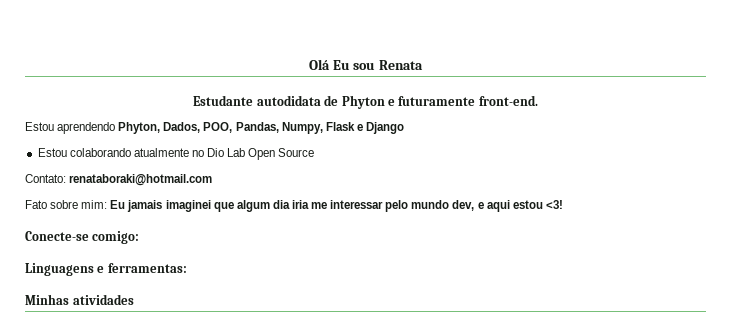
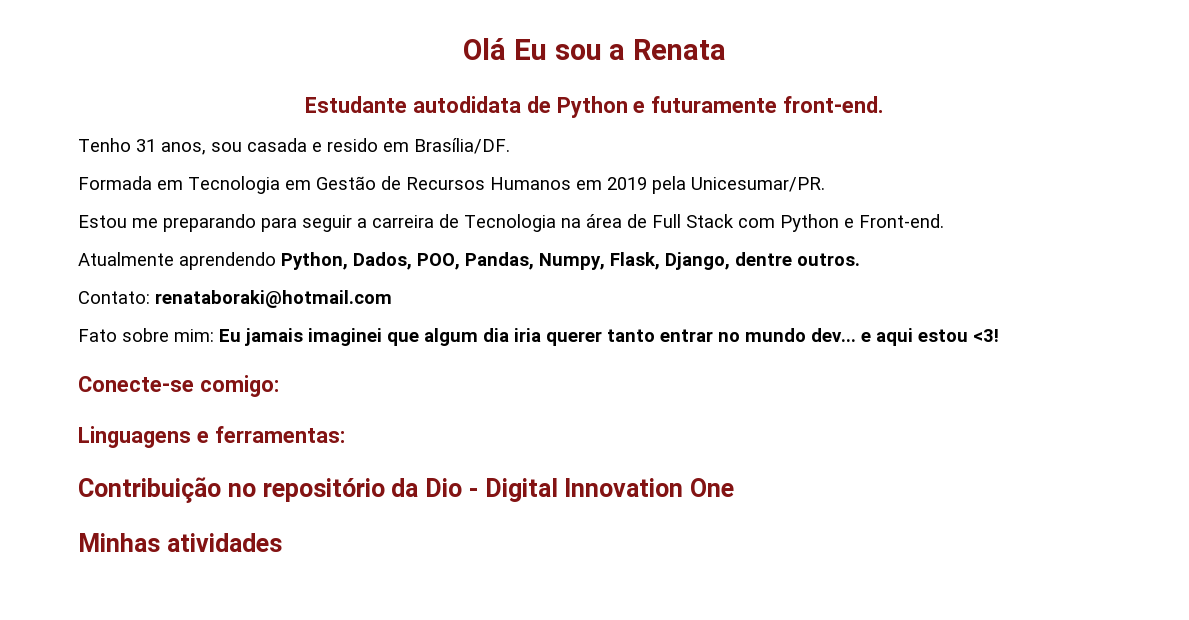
(376, 66) none -> [609,44,626,60] a
[341,95,385,109] Phyton -> [556,96,628,118] Python
[25,122,404,134] [37,148,315,160] Estou aprendendo Phyton, Dados, POO, Pandas, Numpy, Flask e Django // Estou colaborando atualmente no Dio Lab Open Source -> [78,138,510,155] [78,176,825,194] [78,214,944,232] [78,252,860,270] Tenho 31 anos, sou casada e resido em Brasília/DF. // Formada em Tecnologia em Gestão de Recursos Humanos em 2019 pela Unicesumar/PR. // Estou me preparando para seguir a carreira de Tecnologia na área de Full Stack com Python e Front-end. // Atualmente aprendendo Python, Dados, POO, Pandas, Numpy, Flask, Django, dentre outros.
[311,200,475,212] me interessar pelo mundo dev, -> [546,328,856,346] querer tanto entrar no mundo dev...
(187, 268) none -> [78,477,734,503] // Contribuição no repositório da Dio - Digital Innovation One

